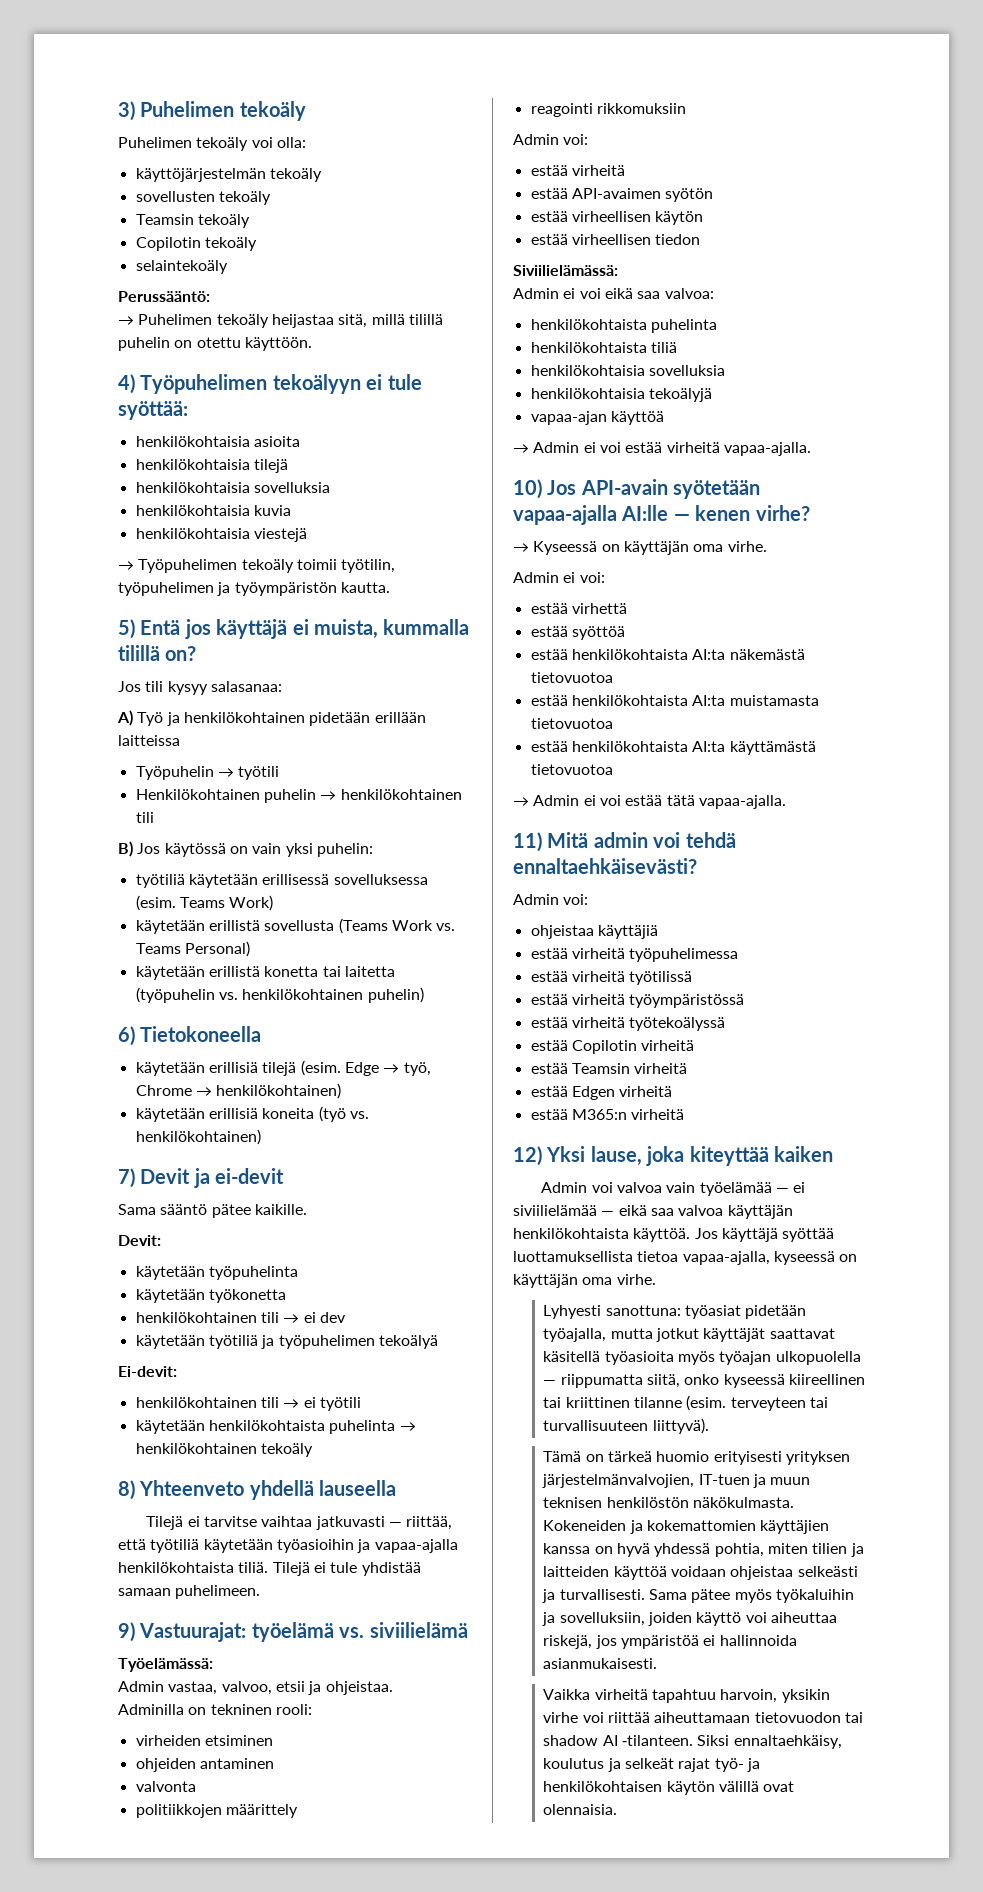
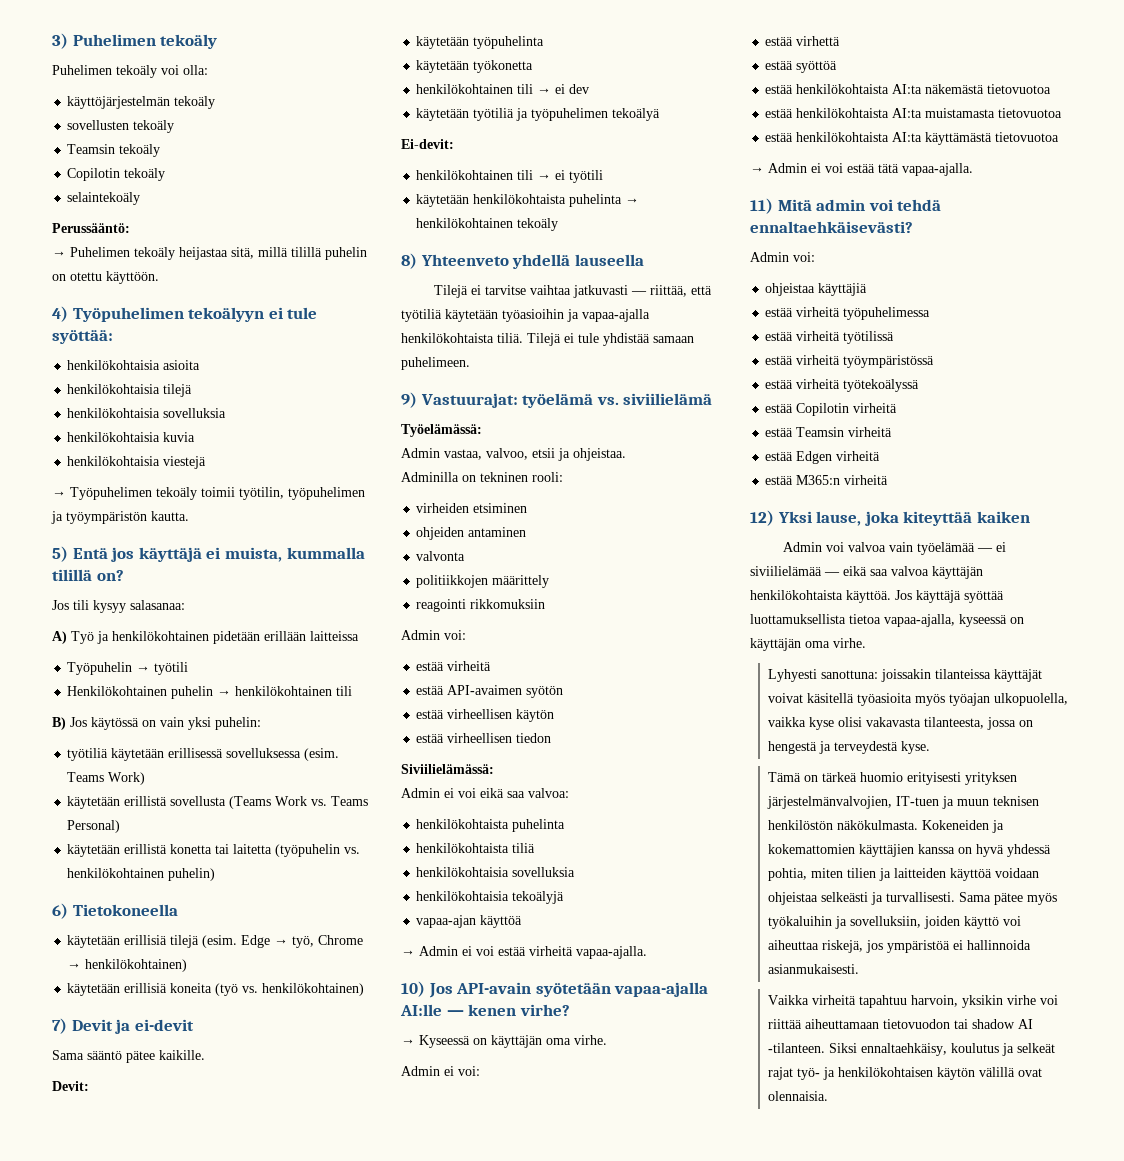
[685,1305,807,1319] [543,1328,835,1342] [543,1351,861,1365] [543,1374,865,1388] [543,1395,828,1411] [543,1418,709,1434] työasiat pidetään työajalla, mutta jotkut käyttäjät saattavat käsitellä työasioita myös työajan ulkopuolella — riippumatta siitä, onko kyseessä kiireellinen tai kriittinen tilanne (esim. terveyteen tai turvallisuuteen liittyvä). -> [880,669,1042,682] [767,693,1068,706] [767,717,1033,730] [767,741,930,754] joissakin tilanteissa käyttäjät voivat käsitellä työasioita myös työajan ulkopuolella, vaikka kyse olisi vakavasta tilanteesta, jossa on hengestä ja terveydestä kyse.

